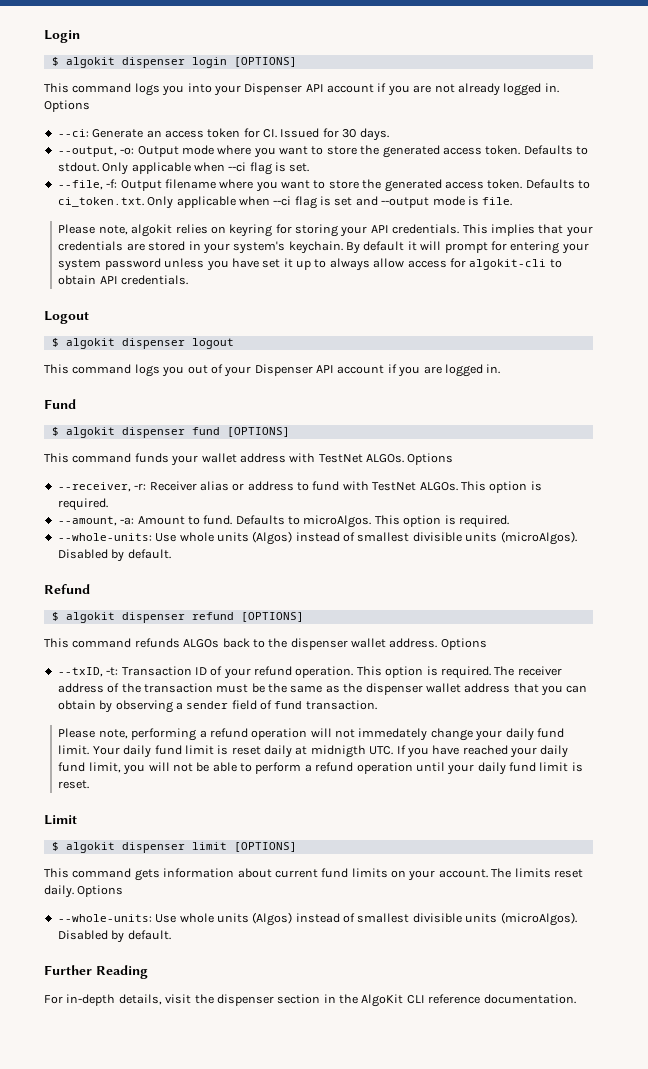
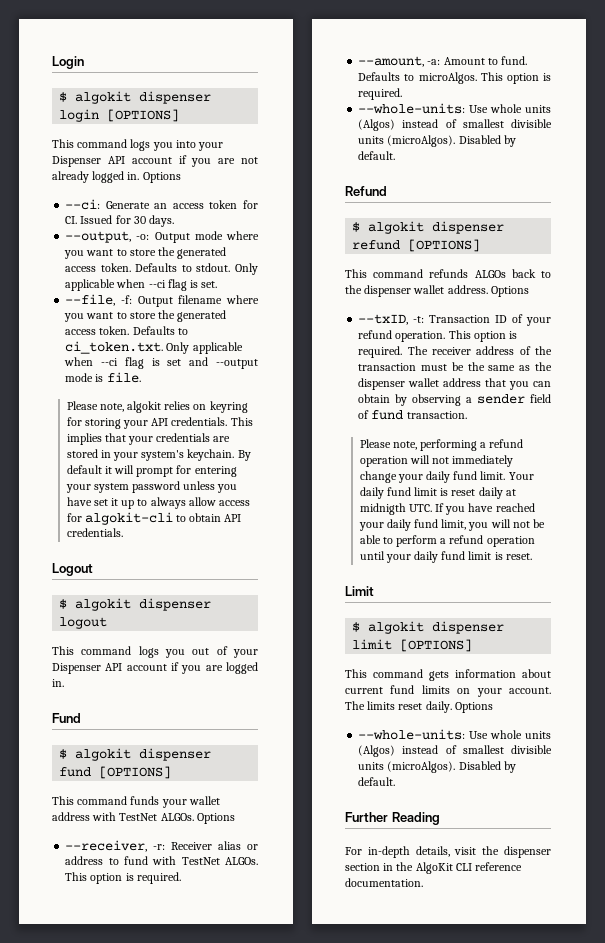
[358,728,428,741] immedately -> [452,455,514,467] immediately

